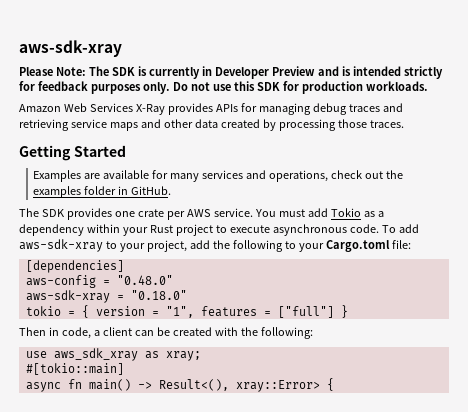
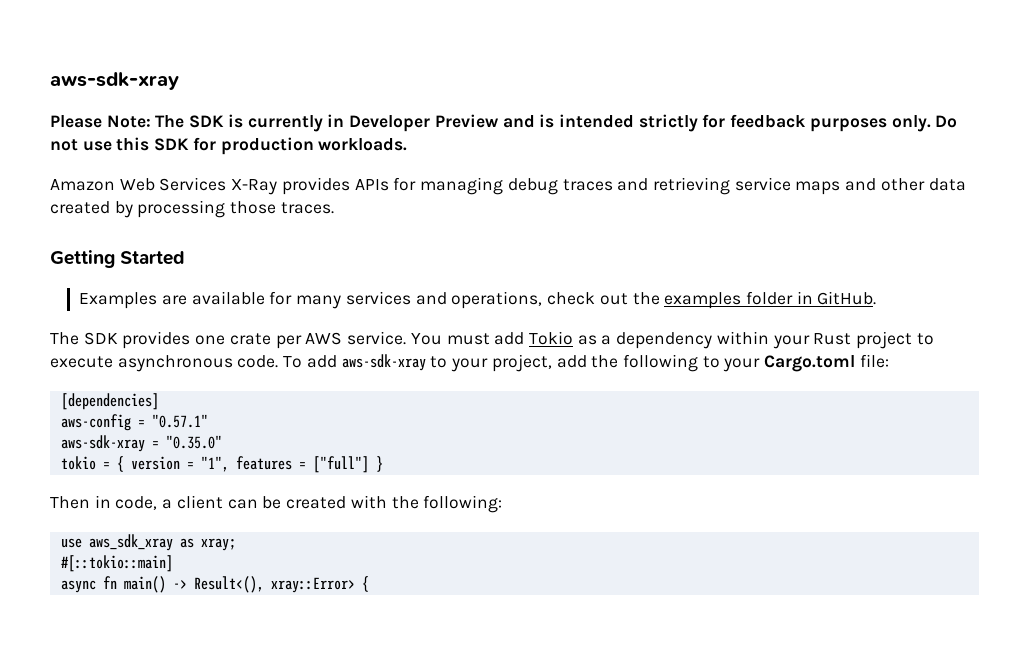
[116,275,173,285] "0.48.0" -> [151,414,208,428] "0.57.1"
[130,290,187,300] "0.18.0" -> [165,435,222,449] "0.35.0"
[25,363,124,375] #[tokio::main] -> [60,555,173,572] #[::tokio::main]

